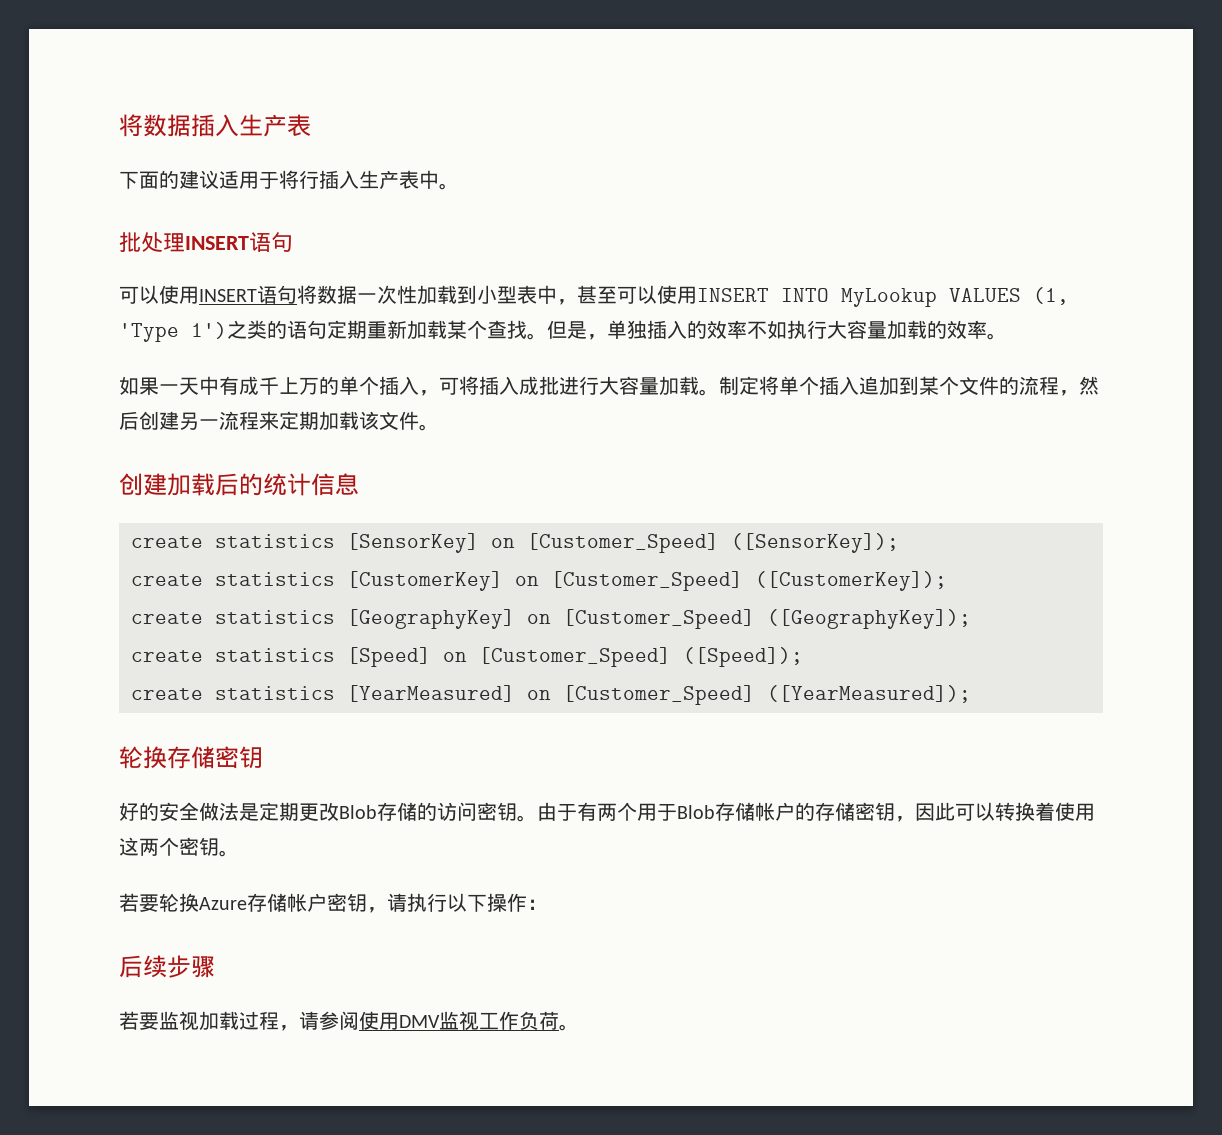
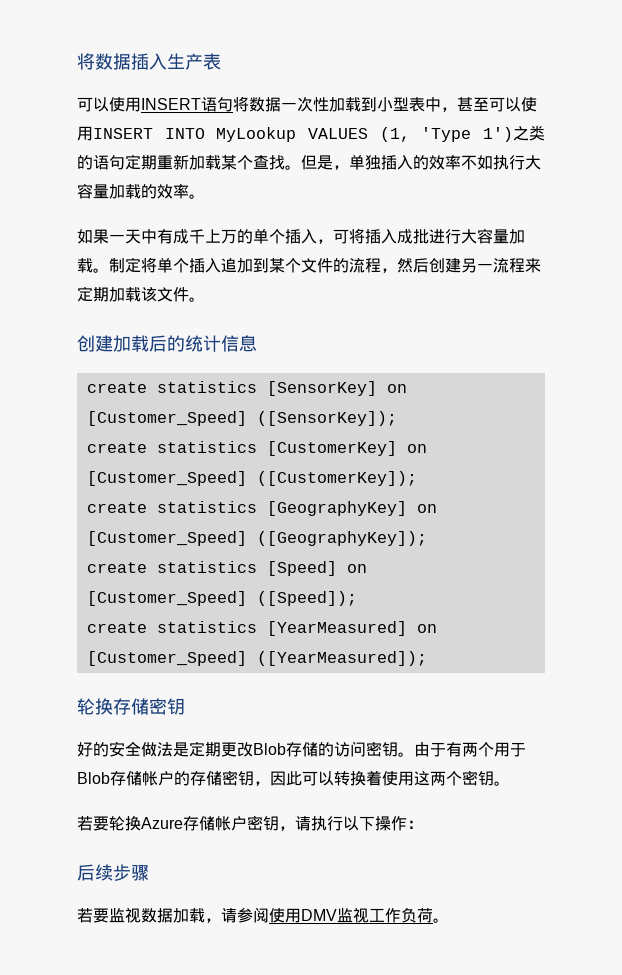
[119,170,459,190] [119,232,293,252] // 下面的建议适用于将行插入生产表中。 // 批处理INSERT语句 -> (221, 61) none
[199,1011,279,1031] 加载过程 -> [141,908,205,923] 数据加载

